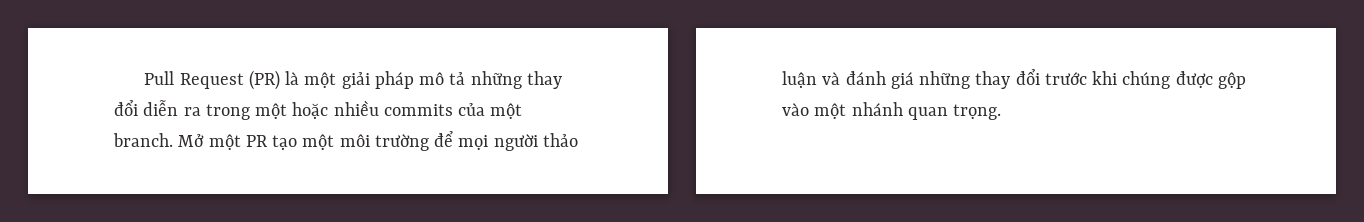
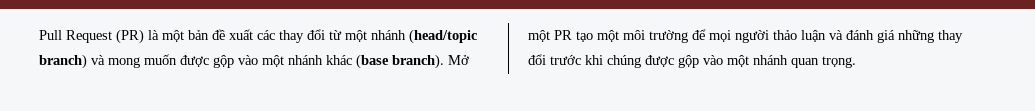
[341,71,562,89] [114,100,523,120] [113,133,173,147] giải pháp mô tả những thay đổi diễn ra trong một hoặc nhiều commits của một branch. -> [188,29,478,44] [39,54,444,69] bản đề xuất các thay đổi từ một nhánh (head/topic branch) và mong muốn được gộp vào một nhánh khác (base branch).

